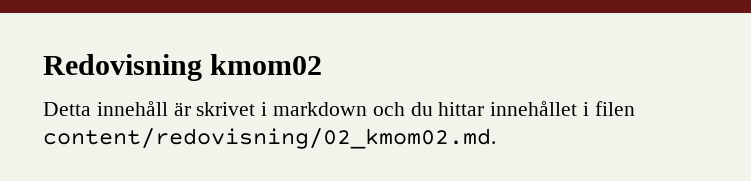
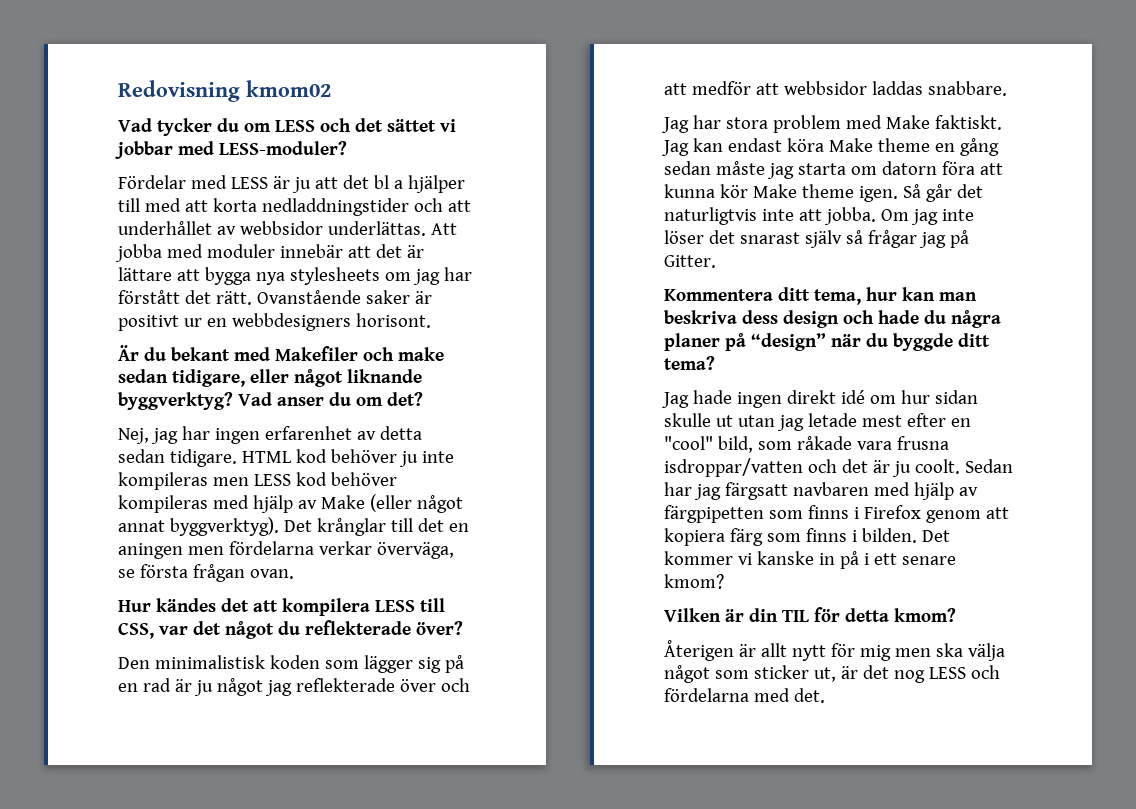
[43,101,635,116] [43,128,496,149] Detta innehåll är skrivet i markdown och du hittar innehållet i filen content/redovisning/02_kmom02.md. -> [118,118,456,136] [115,141,347,159] [118,175,465,193] [118,198,471,216] [118,221,457,236] [115,244,424,262] [118,267,472,285] [118,290,432,305] [118,313,431,331] [118,345,444,361] [118,369,422,387] [118,392,423,410] [118,426,422,444] [118,449,454,467] [118,472,397,490] [118,494,463,513] [118,517,469,536] [118,541,454,559] [118,564,294,582] [118,598,445,616] [118,620,463,639] [118,655,464,673] [118,678,470,696] [664,81,1007,96] [662,115,1002,133] [662,138,999,156] [664,161,1003,179] [664,184,983,202] [664,207,974,225] [664,230,969,248] [664,255,716,268] [664,287,977,305] [664,310,1001,328] [664,333,990,351] [664,356,715,370] [662,390,978,408] [664,413,971,431] [664,436,949,453] [664,458,1013,477] [664,482,978,500] [664,505,1009,523] [664,528,950,546] [664,551,956,569] [664,574,724,589] [664,607,956,622] [664,640,1005,661] [664,665,1000,683] [664,688,825,703] Vad tycker du om LESS och det sättet vi jobbar med LESS-moduler? // Fördelar med LESS är ju att det bl a hjälper till med att korta nedladdningstider och att underhållet av webbsidor underlättas. Att jobba med moduler innebär att det är lättare att bygga nya stylesheets om jag har förstått det rätt. Ovanstående saker är positivt ur en webbdesigners horisont. // Är du bekant med Makefiler och make sedan tidigare, eller något liknande byggverktyg? Vad anser du om det? // Nej, jag har ingen erfarenhet av detta sedan tidigare. HTML kod behöver ju inte kompileras men LESS kod behöver kompileras med hjälp av Make (eller något annat byggverktyg). Det krånglar till det en aningen men fördelarna verkar överväga, se första frågan ovan. // Hur kändes det att kompilera LESS till CSS, var det något du reflekterade över? // Den minimalistisk koden som lägger sig på en rad är ju något jag reflekterade över och att medför att webbsidor laddas snabbare. // Jag har stora problem med Make faktiskt. Jag kan endast köra Make theme en gång sedan måste jag starta om datorn föra att kunna kör Make theme igen. Så går det naturligtvis inte att jobba. Om jag inte löser det snarast själv så frågar jag på Gitter. // Kommentera ditt tema, hur kan man beskriva dess design och hade du några planer på “design” när du byggde ditt tema? // Jag hade ingen direkt idé om hur sidan skulle ut utan jag letade mest efter en "cool" bild, som råkade vara frusna isdroppar/vatten och det är ju coolt. Sedan har jag färgsatt navbaren med hjälp av färgpipetten som finns i Firefox genom att kopiera färg som finns i bilden. Det kommer vi kanske in på i ett senare kmom? // Vilken är din TIL för detta kmom? // Återigen är allt nytt för mig men ska välja något som sticker ut, är det nog LESS och fördelarna med det.

